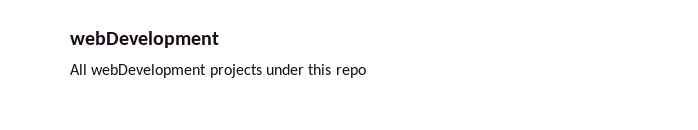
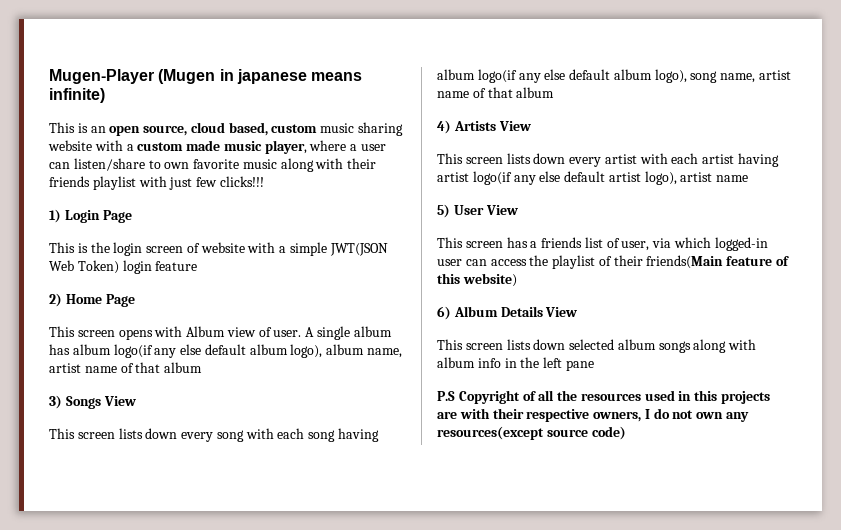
[70,31,219,48] [70,64,366,78] webDevelopment // All webDevelopment projects under this repo -> [49,69,363,84] [49,88,105,103] [49,122,404,136] [48,140,387,154] [49,158,377,172] [49,176,264,190] [49,209,132,223] [49,242,388,256] [49,260,198,274] [49,293,135,307] [49,326,392,340] [49,344,403,358] [49,362,203,373] [49,395,136,409] [49,428,380,442] [437,69,792,83] [437,87,555,98] [437,120,531,134] [437,153,780,167] [437,171,749,185] [437,204,518,218] [437,237,768,251] [437,255,790,269] [437,273,517,287] [437,306,578,320] [437,339,757,353] [437,357,594,371] [437,390,771,404] [437,408,750,422] [437,426,626,440] Mugen-Player (Mugen in japanese means infinite) // This is an open source, cloud based, custom music sharing website with a custom made music player, where a user can listen/share to own favorite music along with their friends playlist with just few clicks!!! // 1) Login Page // This is the login screen of website with a simple JWT(JSON Web Token) login feature // 2) Home Page // This screen opens with Album view of user. A single album has album logo(if any else default album logo), album name, artist name of that album // 3) Songs View // This screen lists down every song with each song having album logo(if any else default album logo), song name, artist name of that album // 4) Artists View // This screen lists down every artist with each artist having artist logo(if any else default artist logo), artist name // 5) User View // This screen has a friends list of user, via which logged-in user can access the playlist of their friends(Main feature of this website) // 6) Album Details View // This screen lists down selected album songs along with album info in the left pane // P.S Copyright of all the resources used in this projects are with their respective owners, I do not own any resources(except source code)

